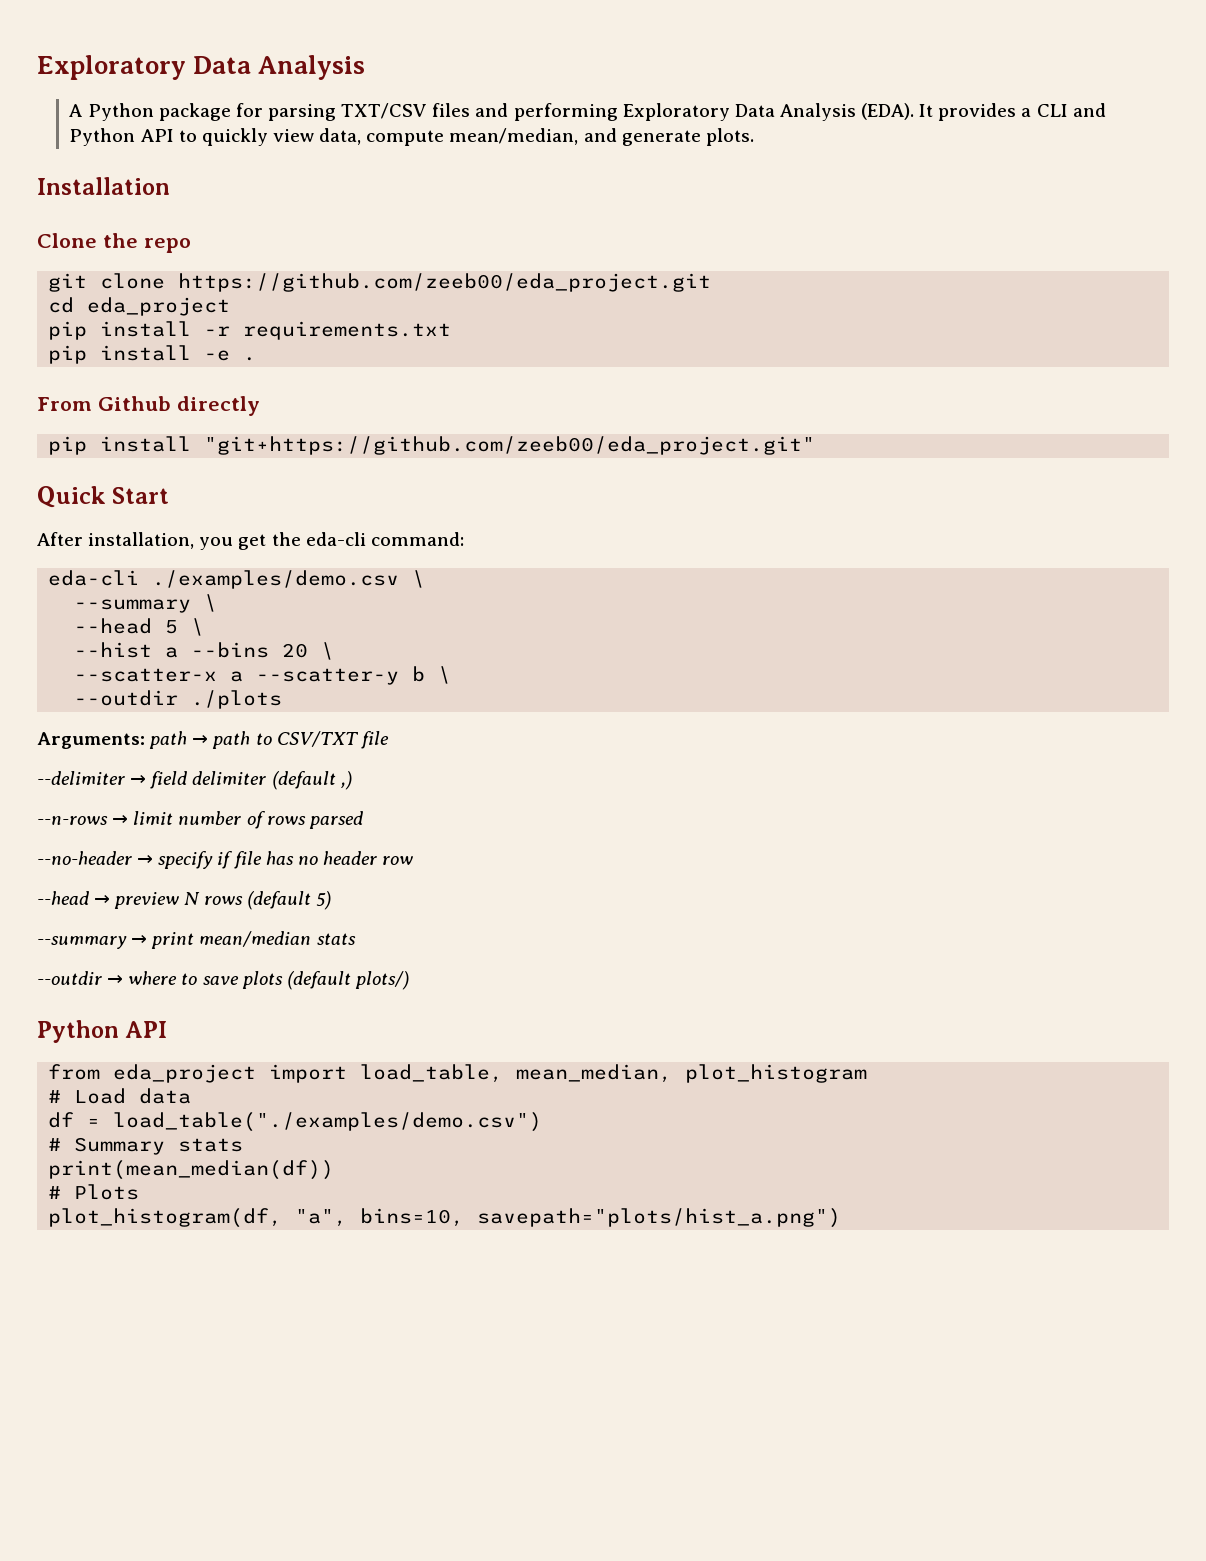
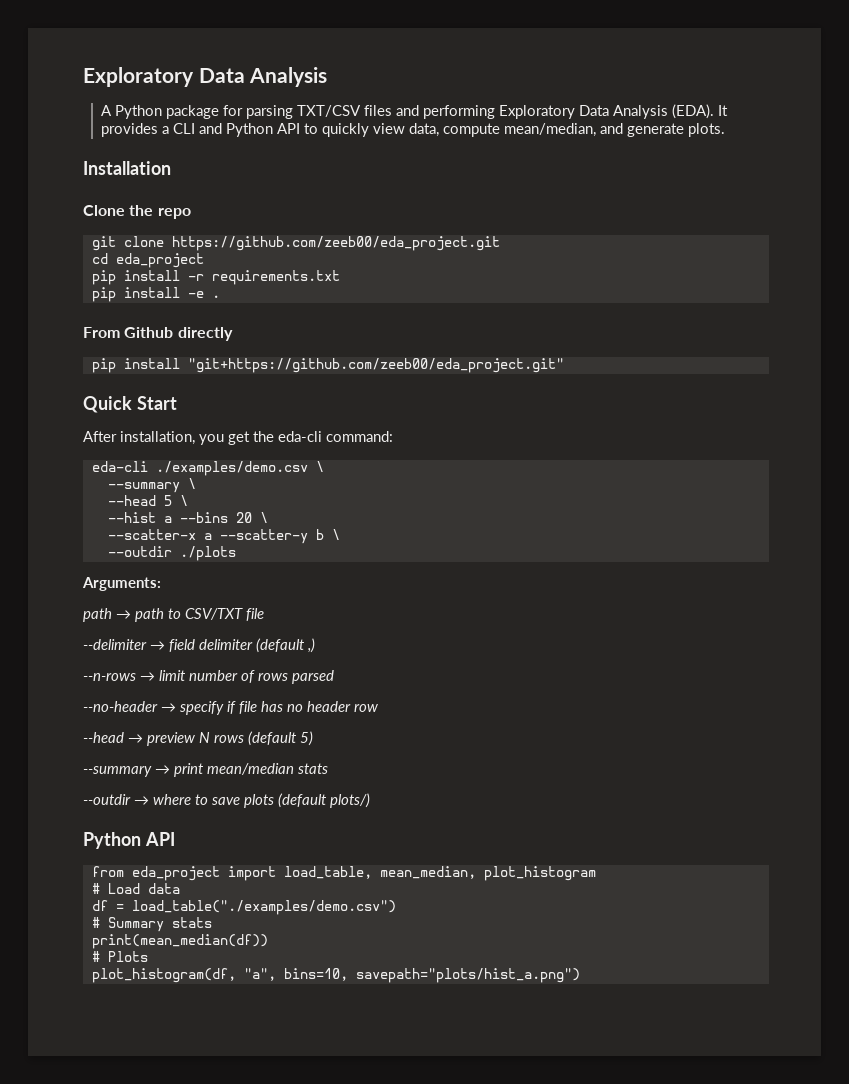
(145, 740) none -> (161, 584) //

